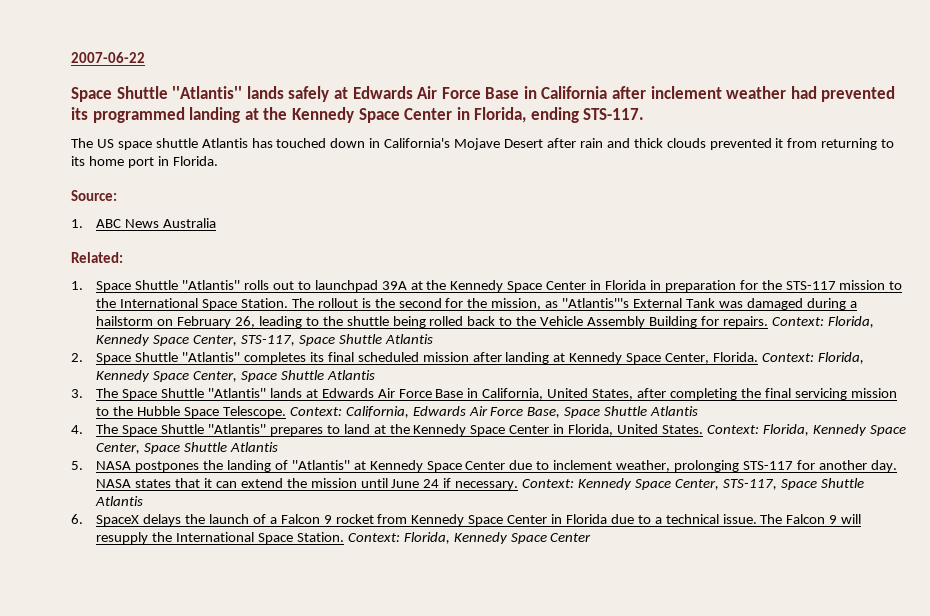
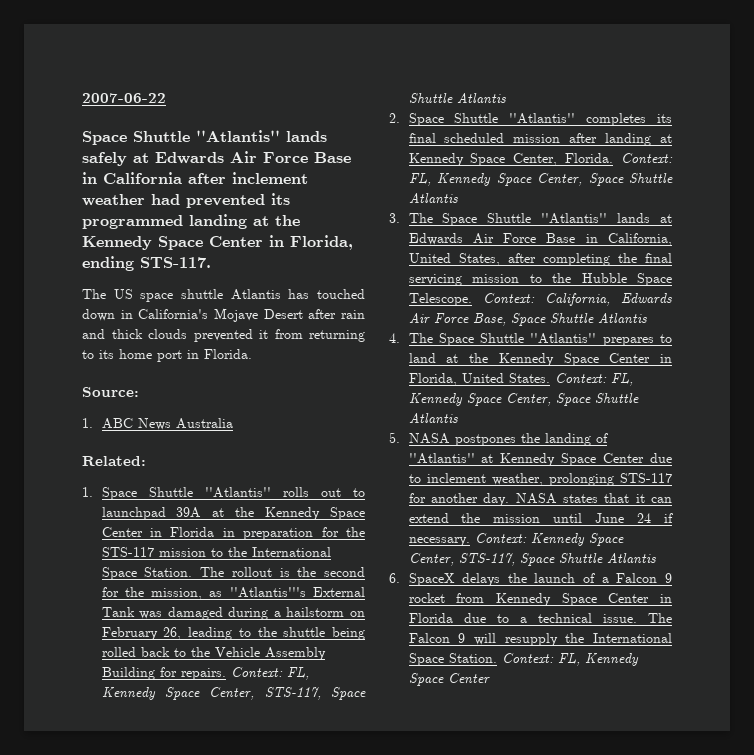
[827,316,874,328] Florida, -> [286,667,309,680] FL,
[817,352,864,364] Florida, -> [408,173,431,186] FL,
[762,424,809,436] Florida, -> [610,373,633,386] FL,
[403,532,450,544] Florida, -> [557,653,580,666] FL,

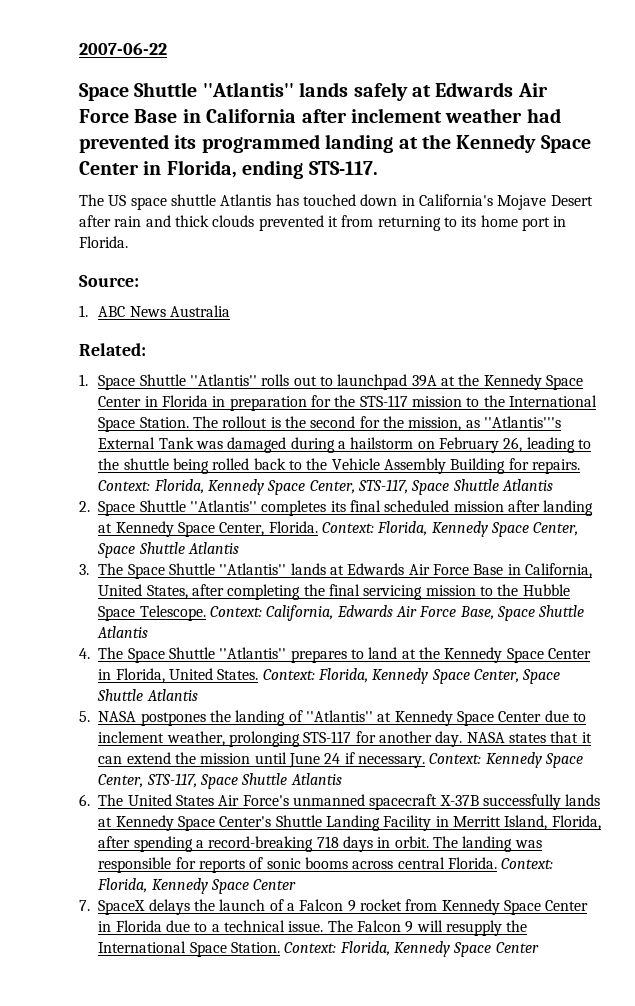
[286,667,309,680] FL, -> [153,479,204,494] Florida,
[408,173,431,186] FL, -> [377,521,428,536] Florida,
[610,373,633,386] FL, -> [317,668,368,683] Florida,
(400, 578) none -> [98,794,601,810] [98,815,601,831] [98,836,542,852] [98,857,554,873] [97,878,297,894] [79,900,90,911] The United States Air Force's unmanned spacecraft X-37B successfully lands at Kennedy Space Center's Shuttle Landing Facility in Merritt Island, Florida, after spending a record-breaking 718 days in orbit. The landing was responsible for reports of sonic booms across central Florida. Context: Florida, Kennedy Space Center // 7.
[557,653,580,666] FL, -> [339,941,390,956] Florida,

